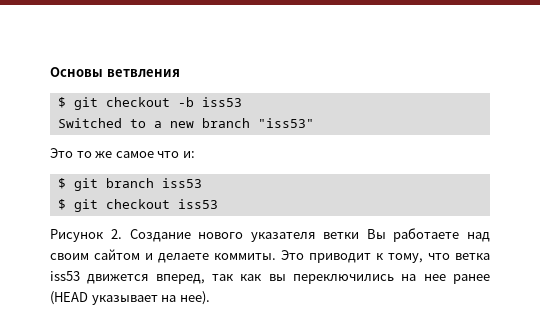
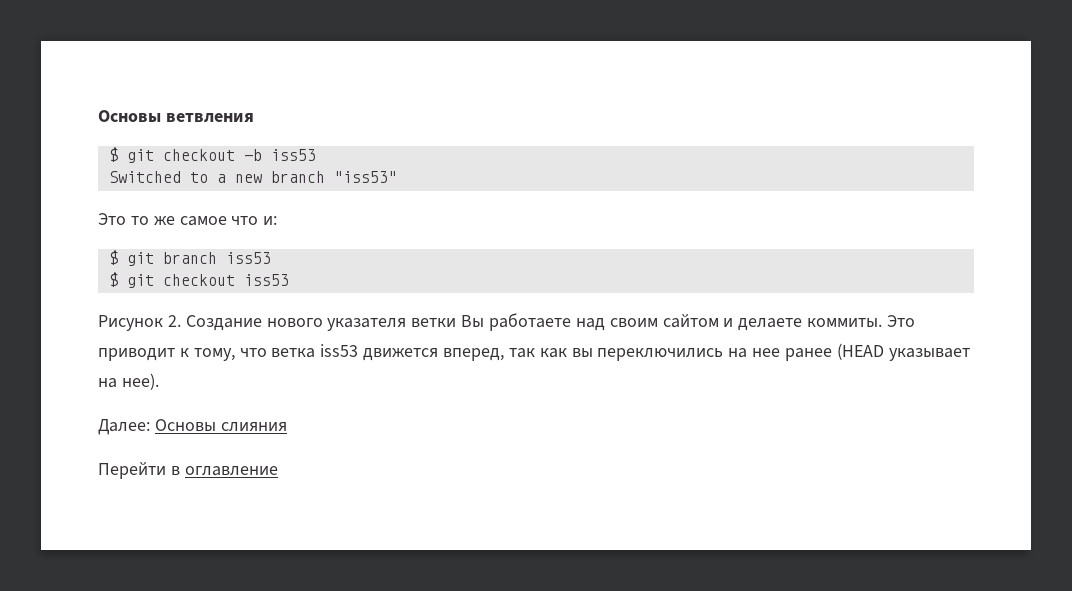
(210, 298) none -> [98,419,287,435] [98,462,278,479] // Далее: Основы слияния // Перейти в оглавление

